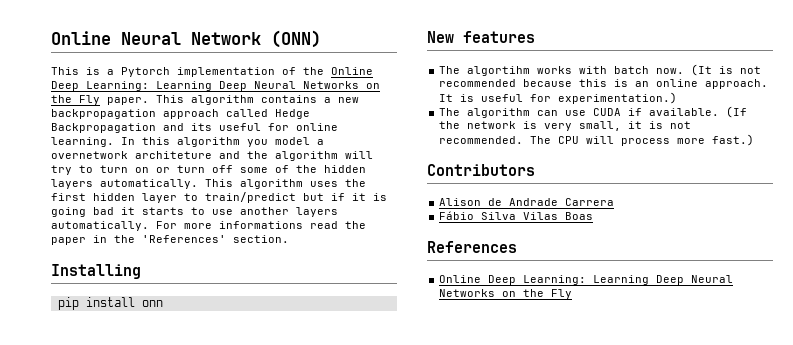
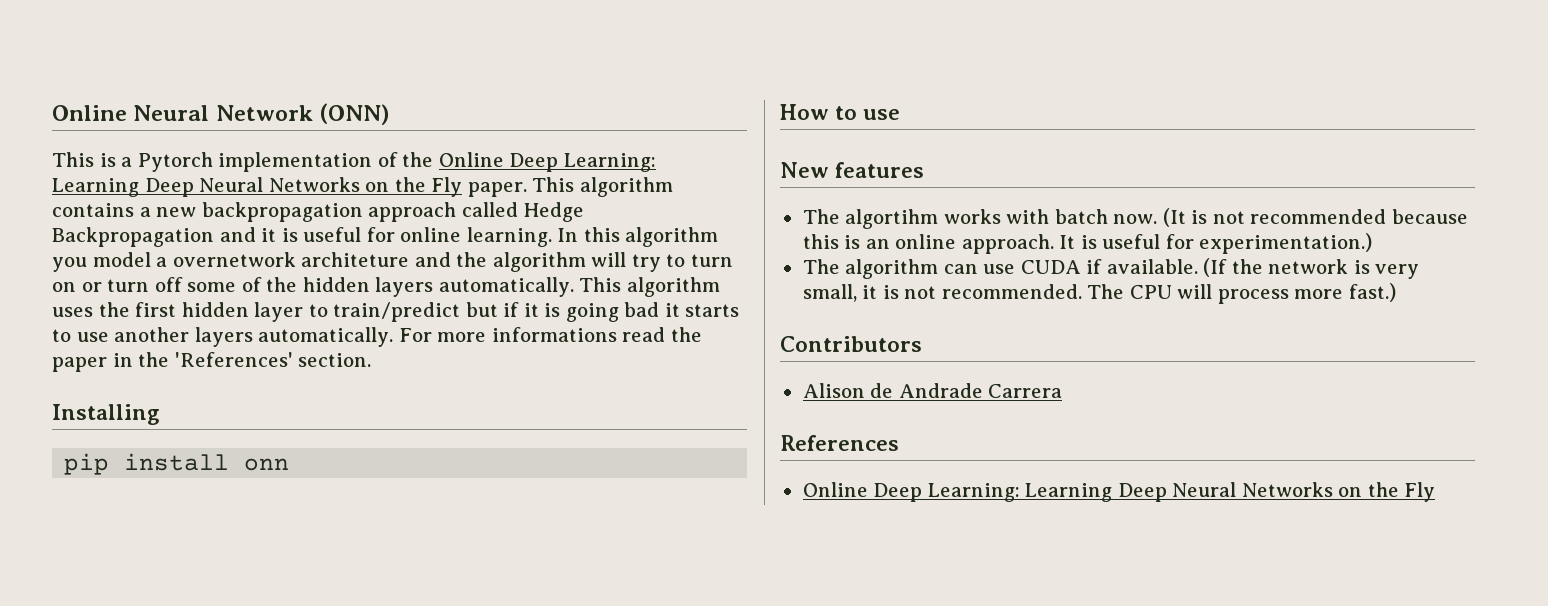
[191,123,212,131] its -> [261,228,298,242] it is
(163, 303) none -> [780,104,901,120] // How to use
[439,211,594,220] // Fábio Silva Vilas Boas -> (1063, 391) none

